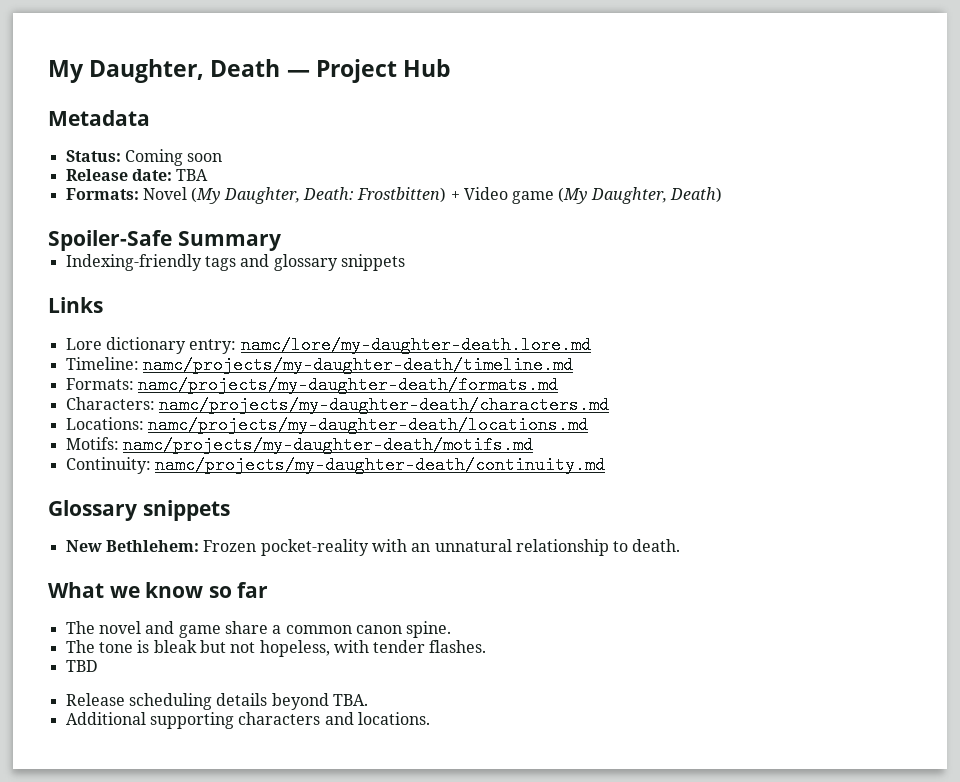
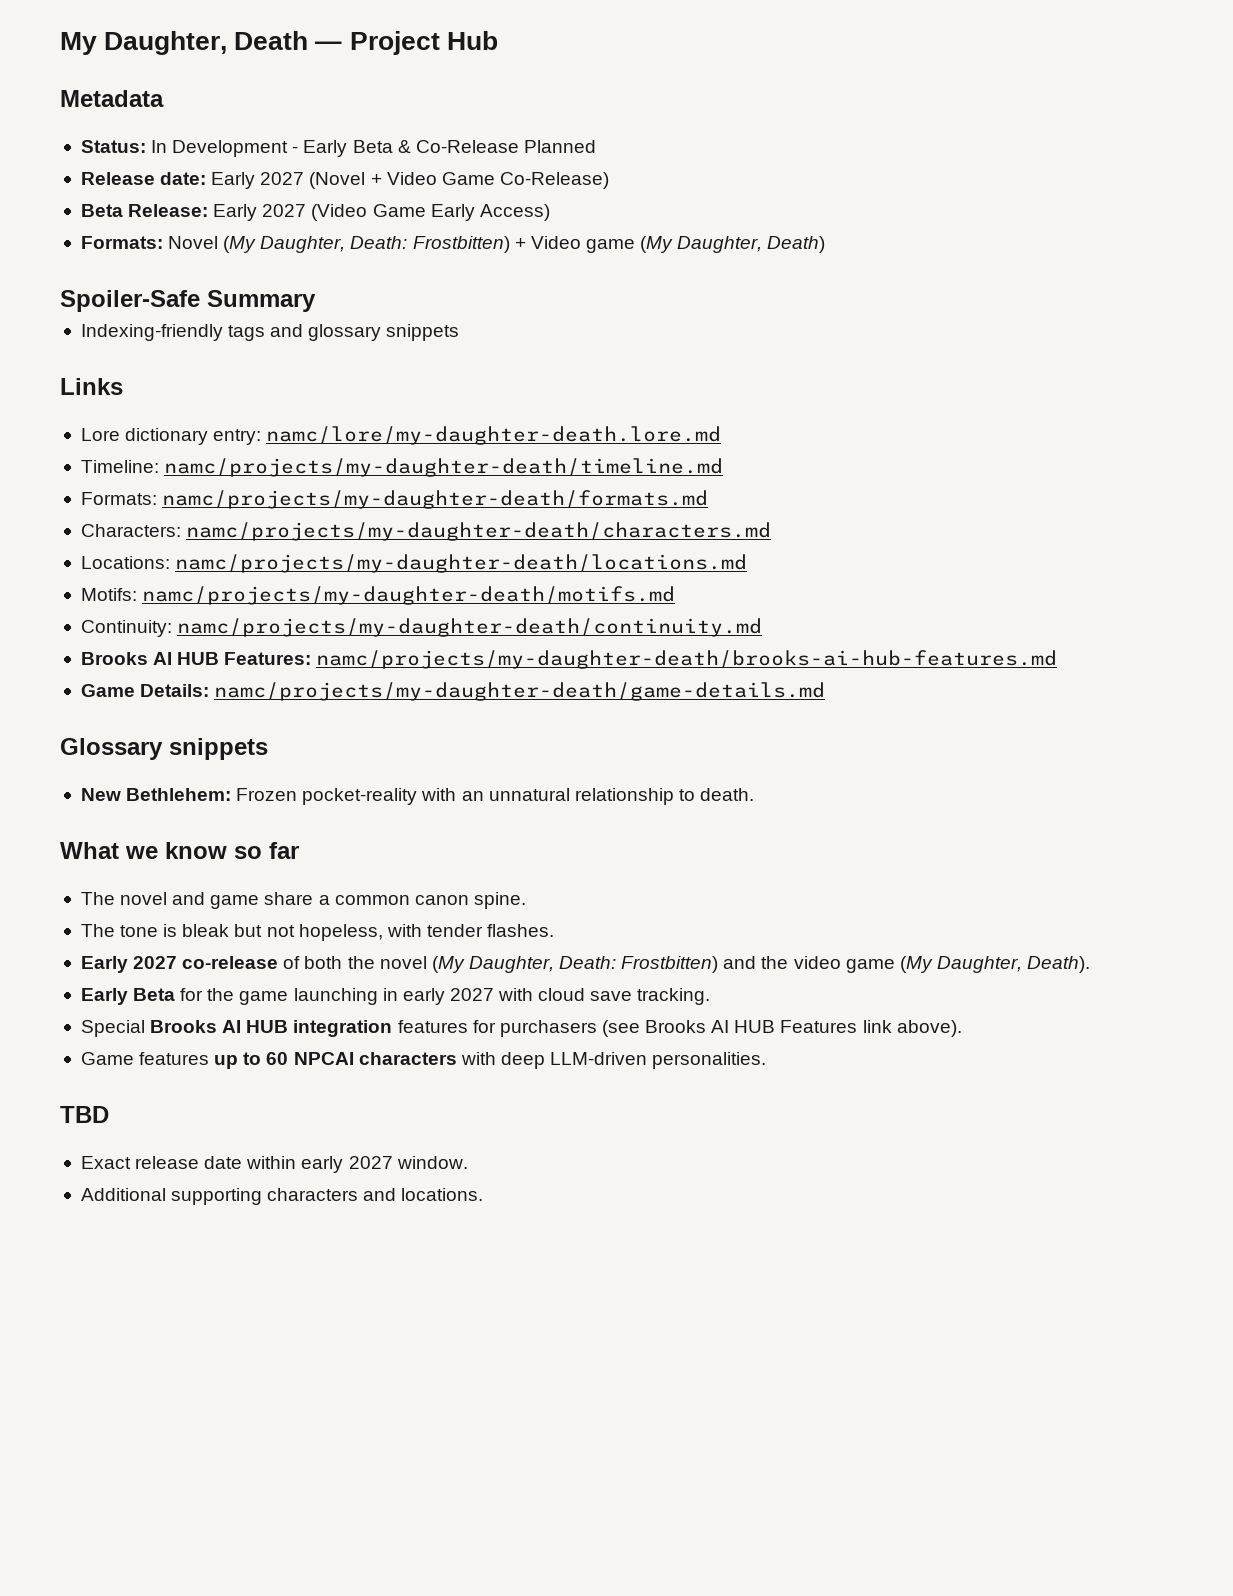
[124,149,223,166] [65,169,209,181] Coming soon // Release date: TBA -> [151,140,596,157] [80,172,609,189] [80,204,550,221] In Development - Early Beta & Co-Release Planned // Release date: Early 2027 (Novel + Video Game Co-Release) // Beta Release: Early 2027 (Video Game Early Access)
(605, 465) none -> [80,650,1058,669] [80,682,826,701] // Brooks AI HUB Features: namc/projects/my-daughter-death/brooks-ai-hub-features.md // Game Details: namc/projects/my-daughter-death/game-details.md
[65,660,98,672] [65,693,368,710] TBD // Release scheduling details beyond TBA. -> [80,956,1091,973] [80,988,711,1005] [80,1020,962,1037] [80,1052,767,1069] [60,1106,109,1123] [80,1156,468,1173] Early 2027 co-release of both the novel (My Daughter, Death: Frostbitten) and the video game (My Daughter, Death). // Early Beta for the game launching in early 2027 with cloud save tracking. // Special Brooks AI HUB integration features for purchasers (see Brooks AI HUB Features link above). // Game features up to 60 NPCAI characters with deep LLM-driven personalities. // TBD // Exact release date within early 2027 window.

